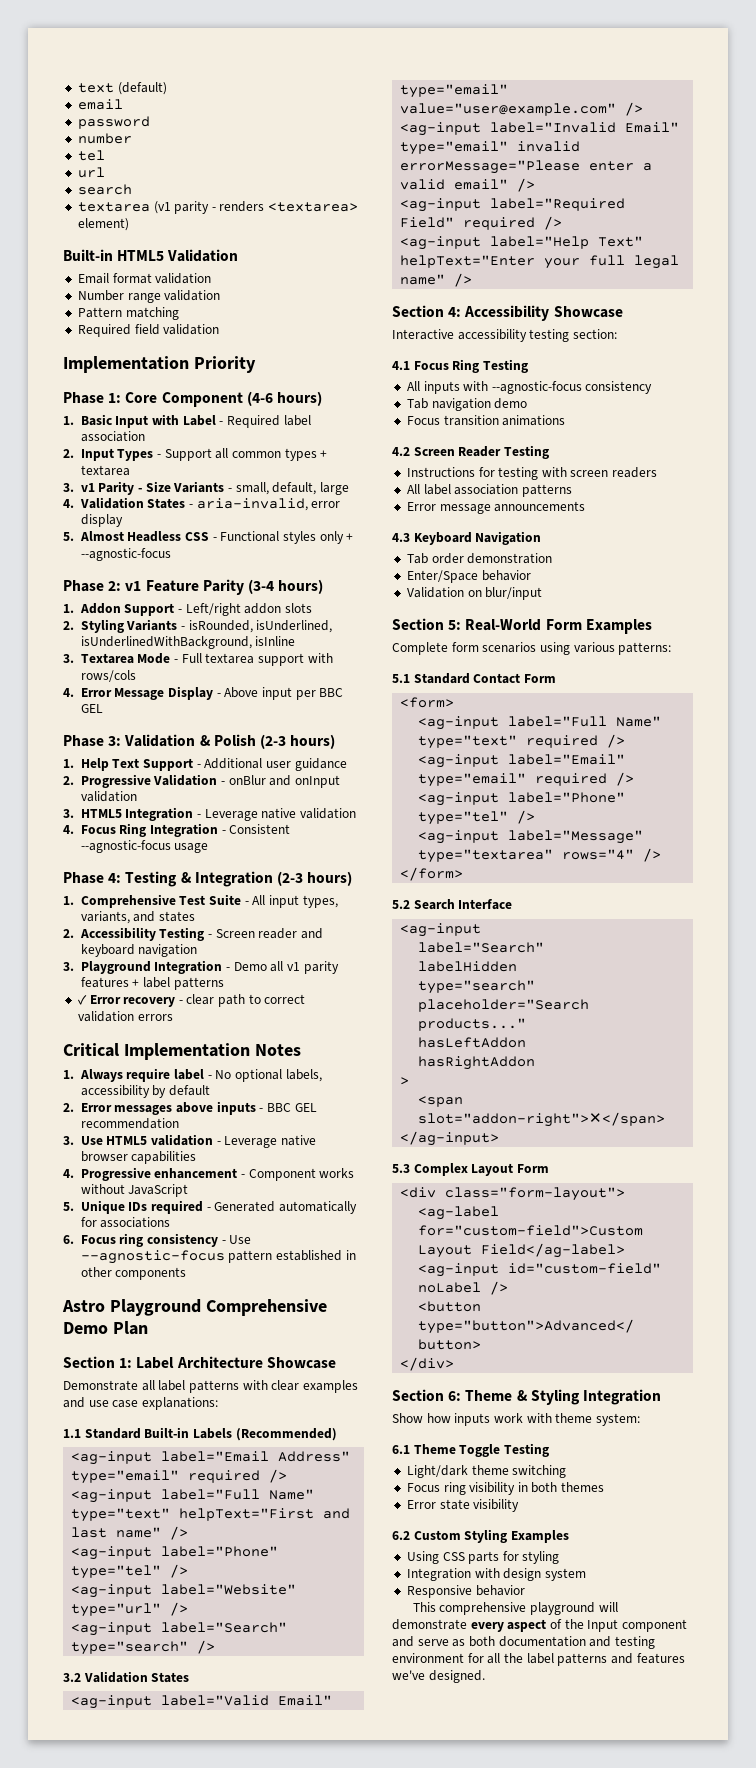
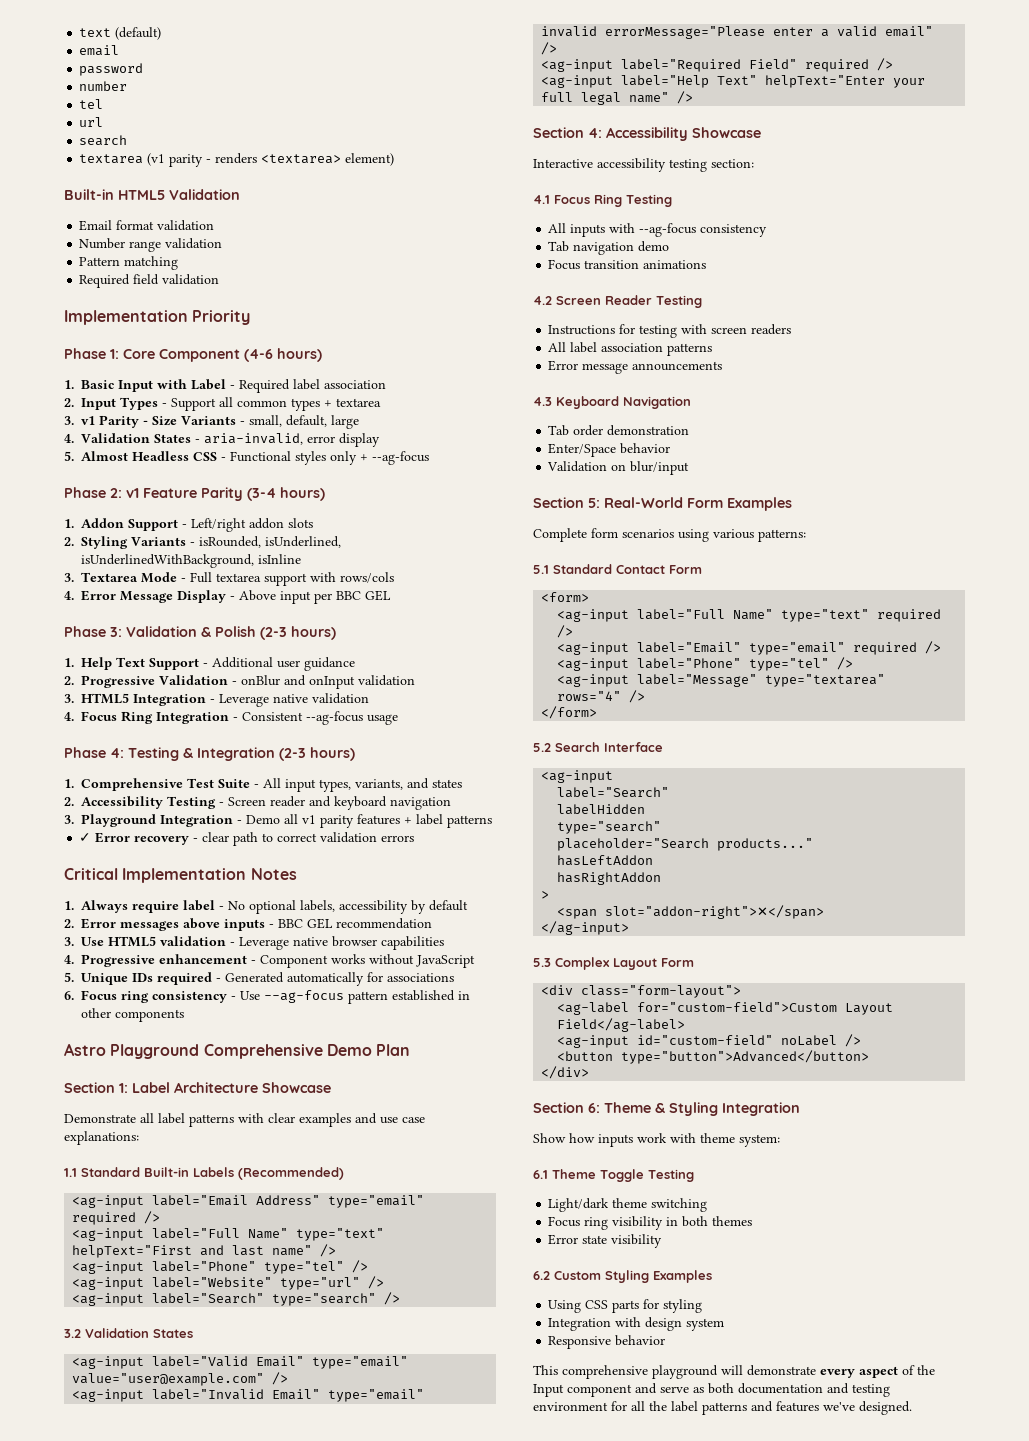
[80,548,171,561] --agnostic-focus -> [372,451,429,465] --ag-focus
[80,840,171,853] --agnostic-focus -> [306,711,363,725] --ag-focus
[80,1250,225,1264] --agnostic-focus -> [264,990,344,1003] --ag-focus
[491,381,582,394] --agnostic-focus -> [639,223,697,237] --ag-focus

